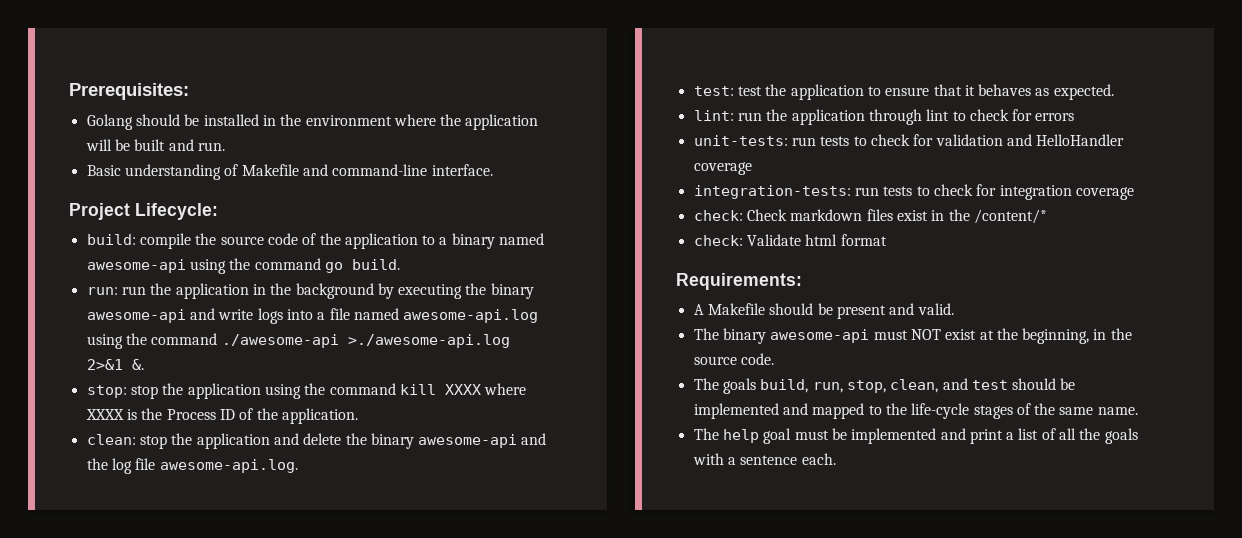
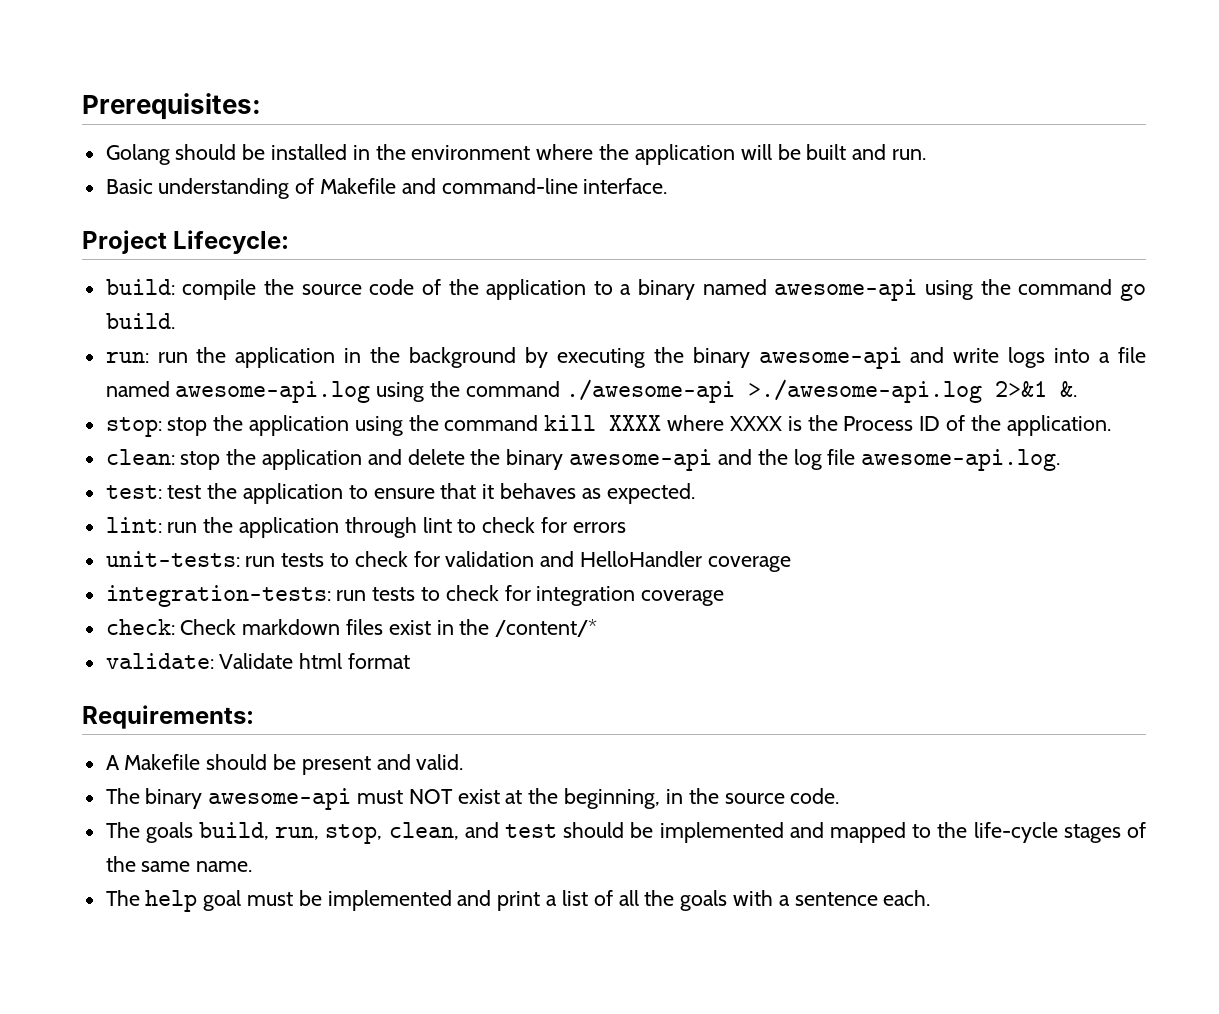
[693,235,743,246] check: -> [105,653,214,669] validate:

